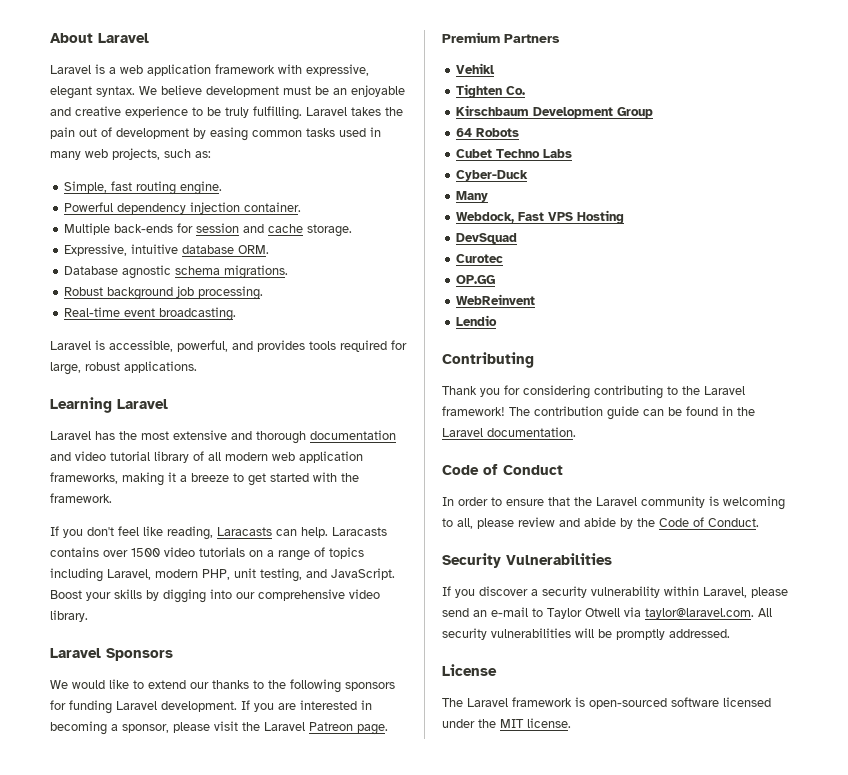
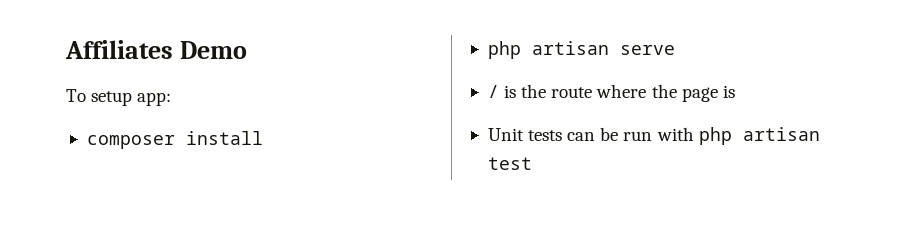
[50,33,149,43] [50,64,369,76] [50,85,405,99] [50,106,403,120] [50,127,381,141] [50,148,211,160] [64,181,223,195] [64,202,302,214] [64,223,353,237] [64,244,270,256] [64,265,289,279] [64,286,264,300] [64,307,237,321] [50,340,407,352] [50,361,197,375] [50,397,168,413] [50,430,396,444] [50,451,363,463] [50,472,359,486] [50,493,112,503] [50,526,387,540] [50,547,364,561] [50,568,395,582] [50,589,380,603] [50,610,88,622] [50,648,173,661] [50,679,395,693] [50,700,372,714] [50,721,388,735] [442,32,560,43] [456,63,496,74] [456,84,526,98] [456,105,654,118] [456,128,520,137] [456,149,573,158] [456,170,529,181] [456,191,489,202] [456,210,625,224] [456,233,518,244] [456,254,504,263] [456,275,496,284] [456,294,536,305] [456,315,498,326] [442,352,534,368] [442,385,745,399] [442,406,755,420] [442,427,576,437] [442,464,563,475] [442,496,785,510] [442,517,759,529] [442,553,612,568] [442,586,788,598] [442,607,772,619] [442,628,730,640] [442,664,497,676] [442,697,771,709] [442,718,571,728] About Laravel // Laravel is a web application framework with expressive, elegant syntax. We believe development must be an enjoyable and creative experience to be truly fulfilling. Laravel takes the pain out of development by easing common tasks used in many web projects, such as: // Simple, fast routing engine. // Powerful dependency injection container. // Multiple back-ends for session and cache storage. // Expressive, intuitive database ORM. // Database agnostic schema migrations. // Robust background job processing. // Real-time event broadcasting. // Laravel is accessible, powerful, and provides tools required for large, robust applications. // Learning Laravel // Laravel has the most extensive and thorough documentation and video tutorial library of all modern web application frameworks, making it a breeze to get started with the framework. // If you don't feel like reading, Laracasts can help. Laracasts contains over 1500 video tutorials on a range of topics including Laravel, modern PHP, unit testing, and JavaScript. Boost your skills by digging into our comprehensive video library. // Laravel Sponsors // We would like to extend our thanks to the following sponsors for funding Laravel development. If you are interested in becoming a sponsor, please visit the Laravel Patreon page. // Premium Partners // Vehikl // Tighten Co. // Kirschbaum Development Group // 64 Robots // Cubet Techno Labs // Cyber-Duck // Many // Webdock, Fast VPS Hosting // DevSquad // Curotec // OP.GG // WebReinvent // Lendio // Contributing // Thank you for considering contributing to the Laravel framework! The contribution guide can be found in the Laravel documentation. // Code of Conduct // In order to ensure that the Laravel community is welcoming to all, please review and abide by the Code of Conduct. // Security Vulnerabilities // If you discover a security vulnerability within Laravel, please send an e-mail to Taylor Otwell via taylor@laravel.com. All security vulnerabilities will be promptly addressed. // License // The Laravel framework is open-sourced software licensed under the MIT license. -> [65,40,247,59] [66,89,172,106] [86,131,263,149] [487,41,675,59] [487,84,735,102] [487,127,820,145] [487,157,532,170] Affiliates Demo // To setup app: // composer install // php artisan serve // / is the route where the page is // Unit tests can be run with php artisan test

